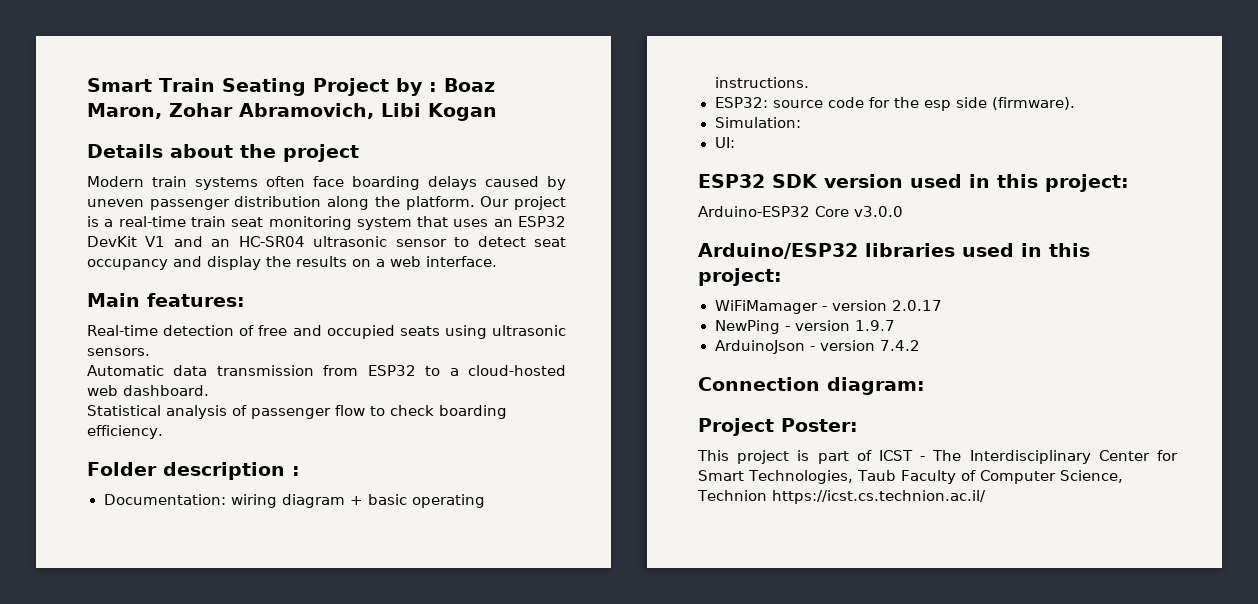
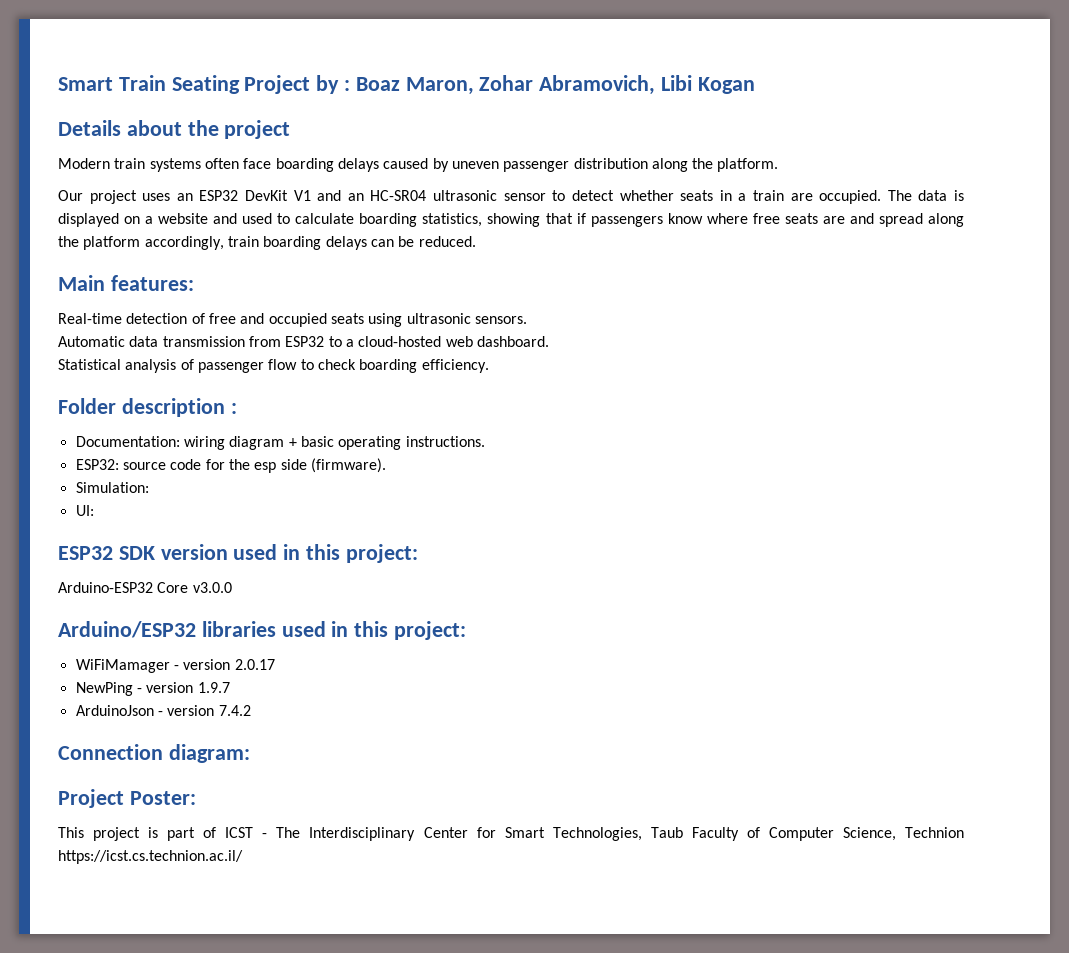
(475, 203) none -> (779, 165) //
[87,216,449,230] is a real-time train seat monitoring system that -> (137, 197) none
[534,237,566,247] [87,256,497,270] seat occupancy and display the results on a web interface. -> [619,190,964,204] [58,213,964,227] [58,236,476,250] whether seats in a train are occupied. The data is displayed on a website and used to calculate boarding statistics, showing that if passengers know where free seats are and spread along the platform accordingly, train boarding delays can be reduced.

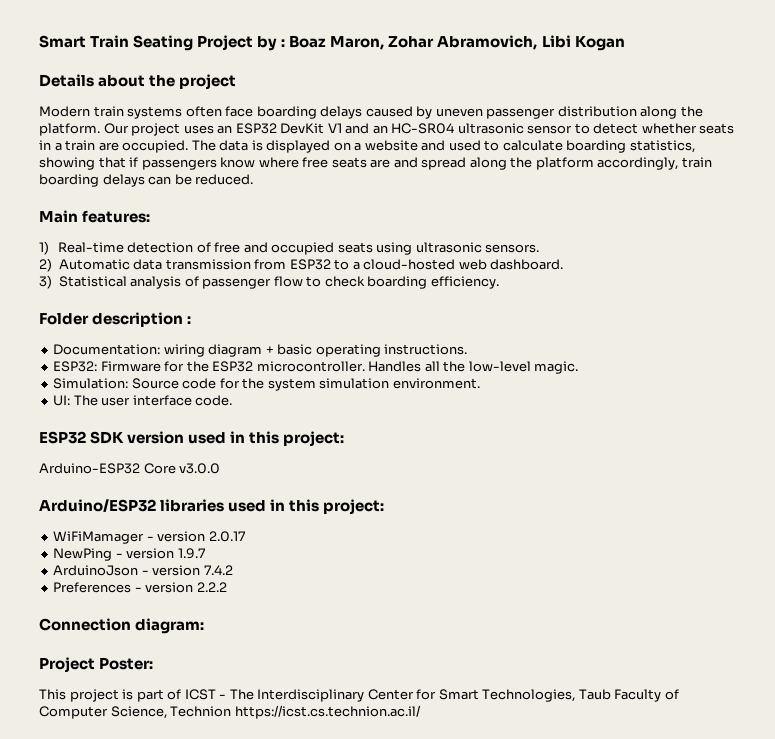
(779, 165) // -> (100, 129) none
(194, 283) none -> [39,241,49,255] 1)
(527, 320) none -> [39,258,52,272] 2)
(549, 341) none -> [39,275,52,289] 3)
[122,458,386,473] [75,482,149,493] [75,505,94,516] source code for the esp side (firmware). // Simulation: // UI: -> [100,361,579,374] [53,378,480,391] [53,395,233,406] Firmware for the ESP32 microcontroller. Handles all the low-level magic. // Simulation: Source code for the system simulation environment. // UI: The user interface code.
(251, 710) none -> [53,582,227,593] // Preferences - version 2.2.2

